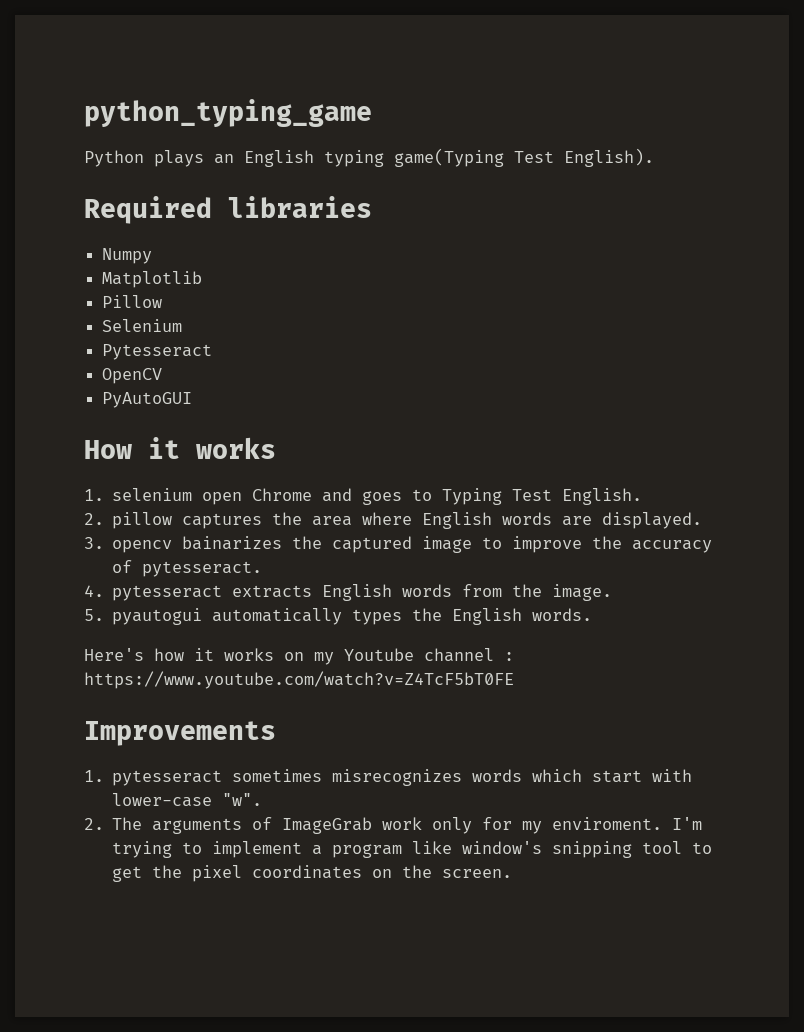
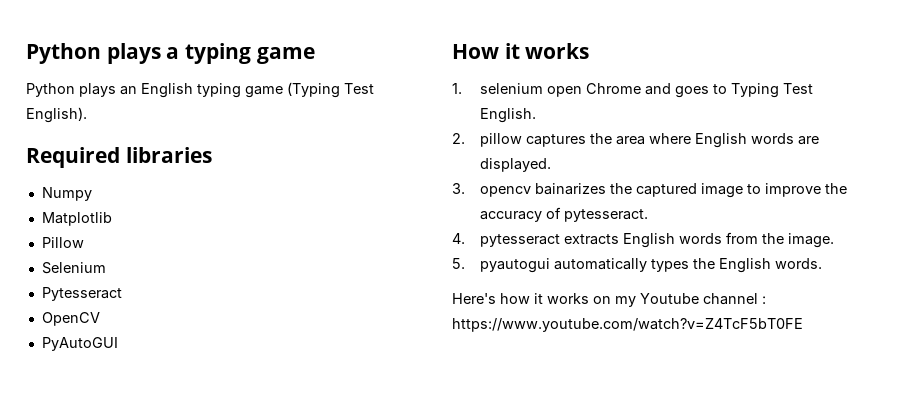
[84,99,372,127] python_typing_game -> [26,43,315,64] Python plays a typing game
[394,148,504,167] game(Typing -> [245,82,340,98] game (Typing
[84,721,276,746] [84,769,693,786] [112,793,263,807] [84,817,703,834] [112,841,713,858] [112,865,513,882] // Improvements // 1. pytesseract sometimes misrecognizes words which start with lower-case "w". // 2. The arguments of ImageGrab work only for my enviroment. I'm trying to implement a program like window's snipping tool to get the pixel coordinates on the screen. -> (803, 325) none

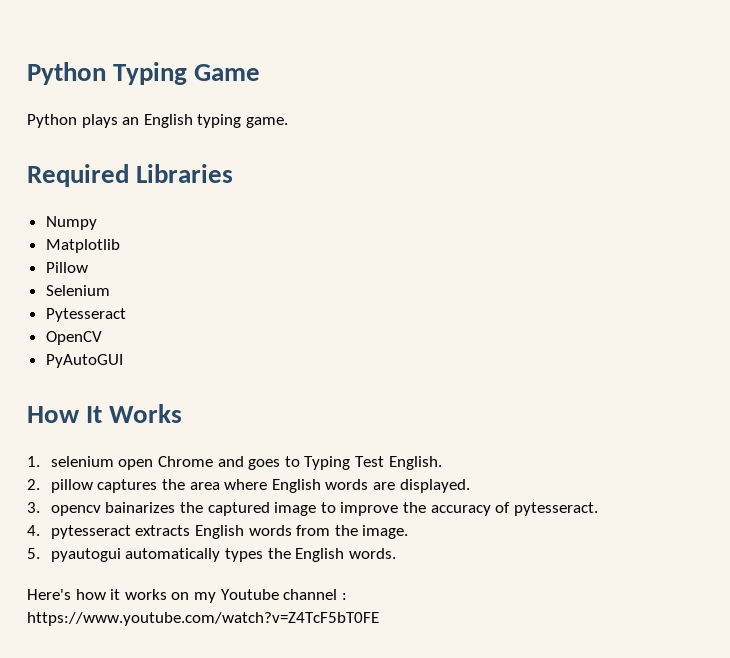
[26,43,315,64] Python plays a typing game -> [27,62,261,85] Python Typing Game
[245,82,374,98] [26,107,87,123] game (Typing Test English). -> [245,117,288,128] game.
[125,147,212,163] libraries -> [136,164,234,183] Libraries
[504,43,590,59] it works -> [86,404,183,423] It Works

